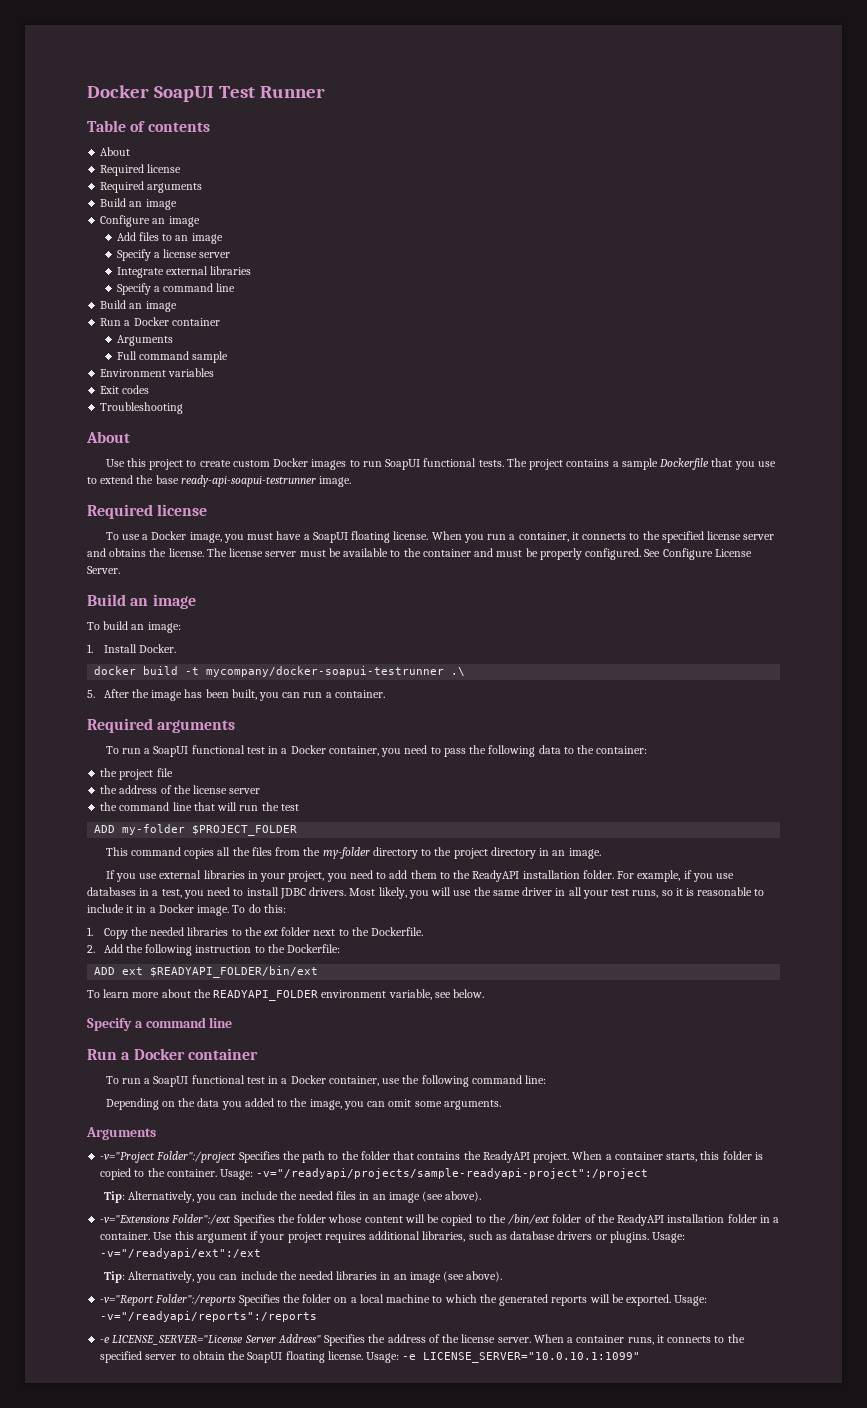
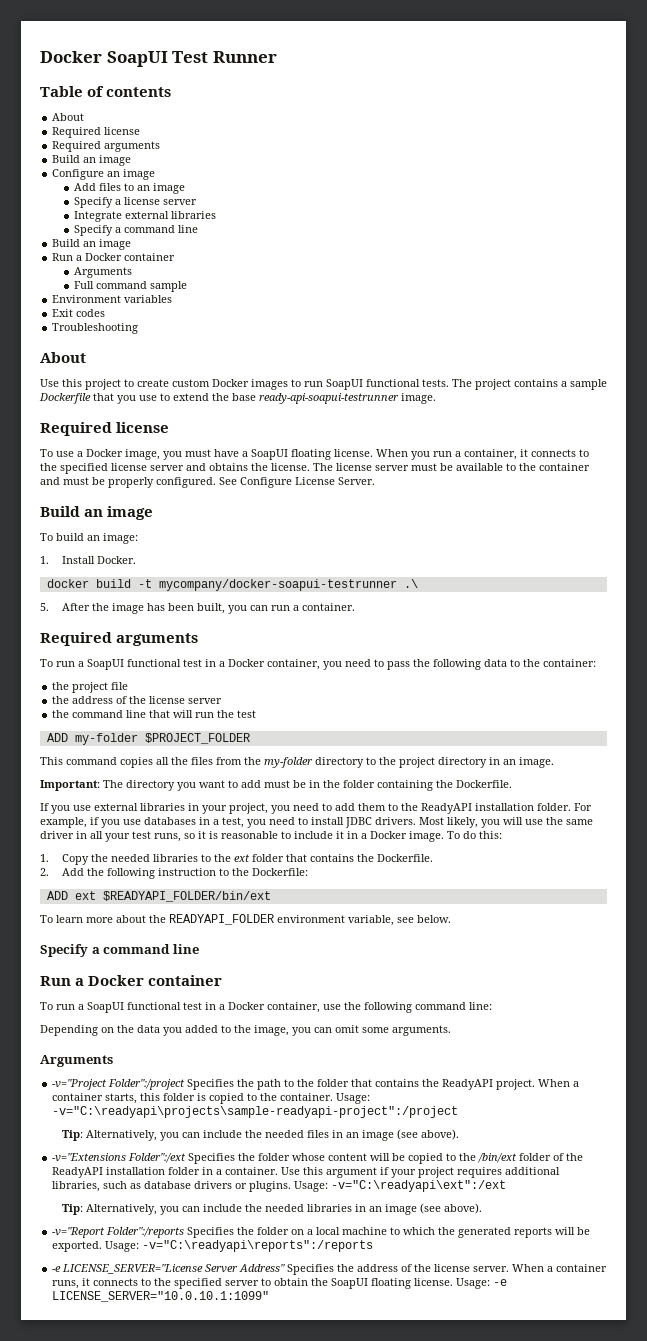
(601, 853) none -> [40,780,512,791] // Important: The directory you want to add must be in the folder containing the Dockerfile.
[313,929,349,936] next to -> [285,854,354,862] that contains
[256,1168,649,1179] -v="/readyapi/projects/sample-readyapi-project":/project -> [52,1106,459,1118] -v="С:\readyapi\projects\sample-readyapi-project":/project
[100,1248,262,1259] -v="/readyapi/ext":/ext -> [331,1180,507,1192] -v="C:\readyapi\ext":/ext
[100,1311,318,1322] -v="/readyapi/reports":/reports -> [142,1240,374,1252] -v="C:\readyapi\reports":/reports

